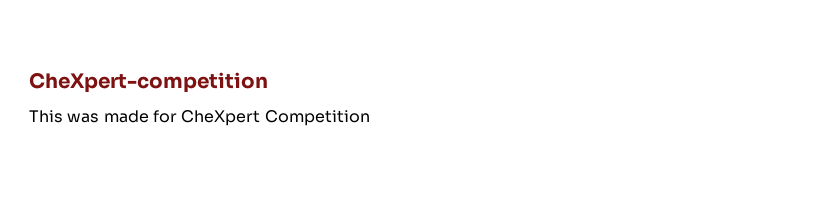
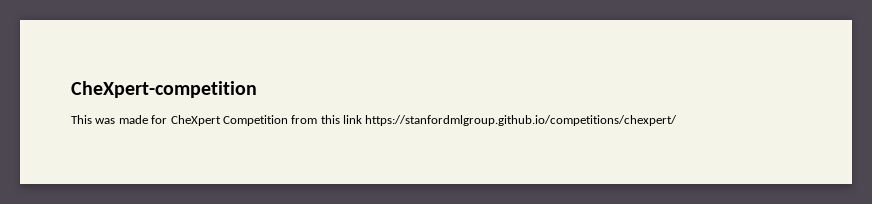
(370, 118) none -> [291,115,678,126] from this link https://stanfordmlgroup.github.io/competitions/chexpert/

